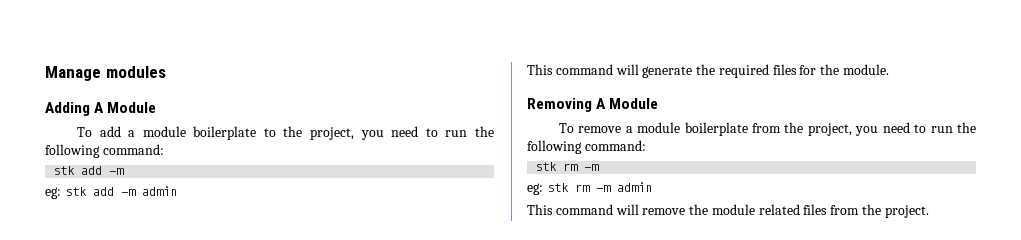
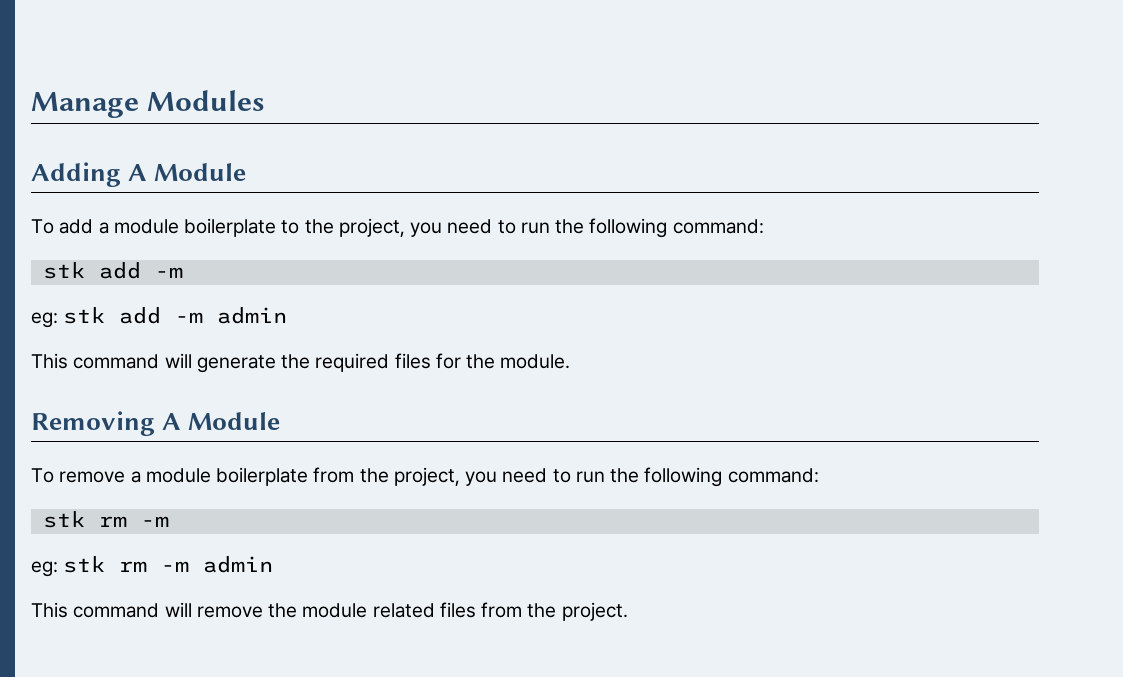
[105,66,166,78] modules -> [147,90,266,111] Modules

